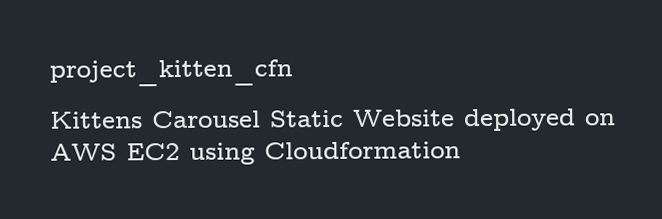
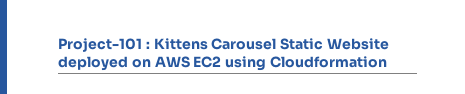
[49,59,293,87] project_kitten_cfn // -> [58,38,150,52] Project-101 :

